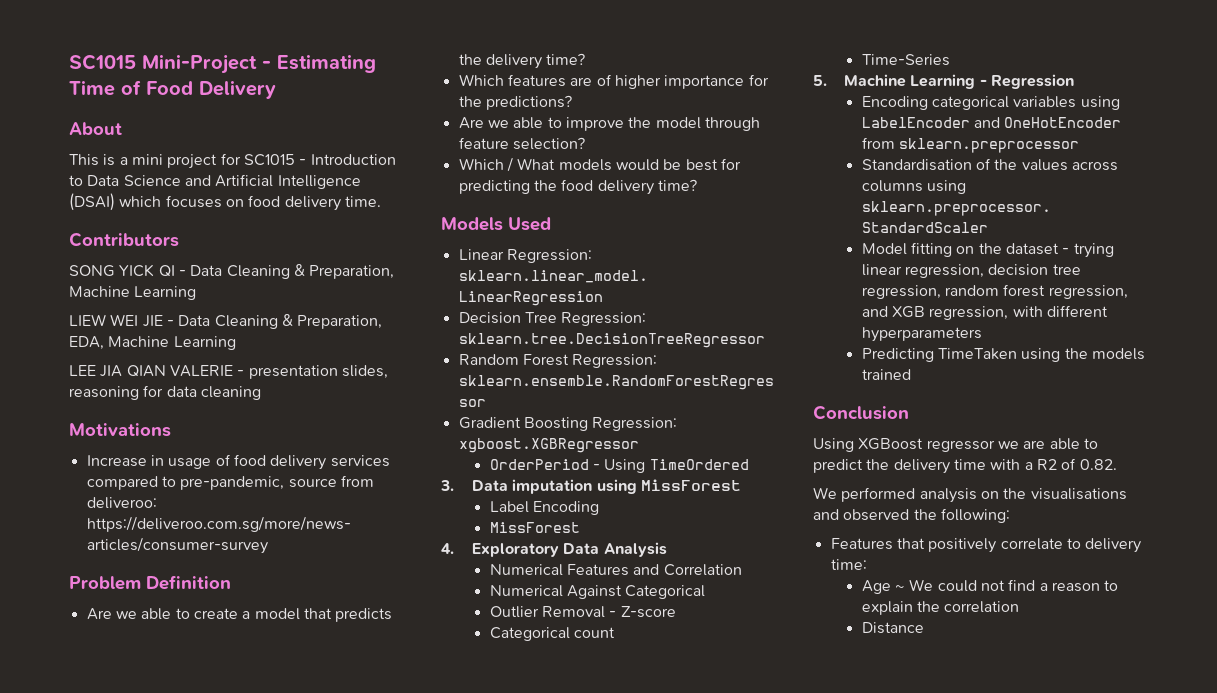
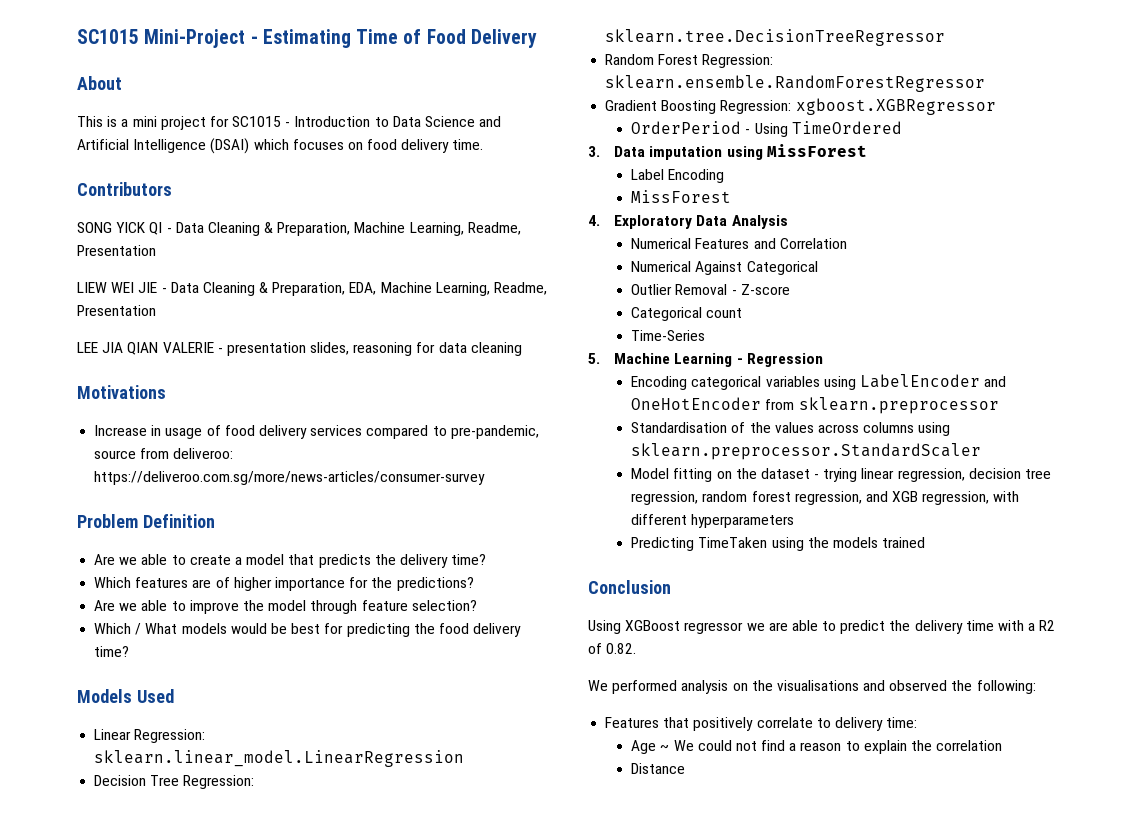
[134,286,197,300] Learning -> [409,222,521,236] [77,245,156,256] Learning, Readme, Presentation
[173,336,236,350] Learning -> [435,282,548,296] [77,305,156,316] Learning, Readme, Presentation

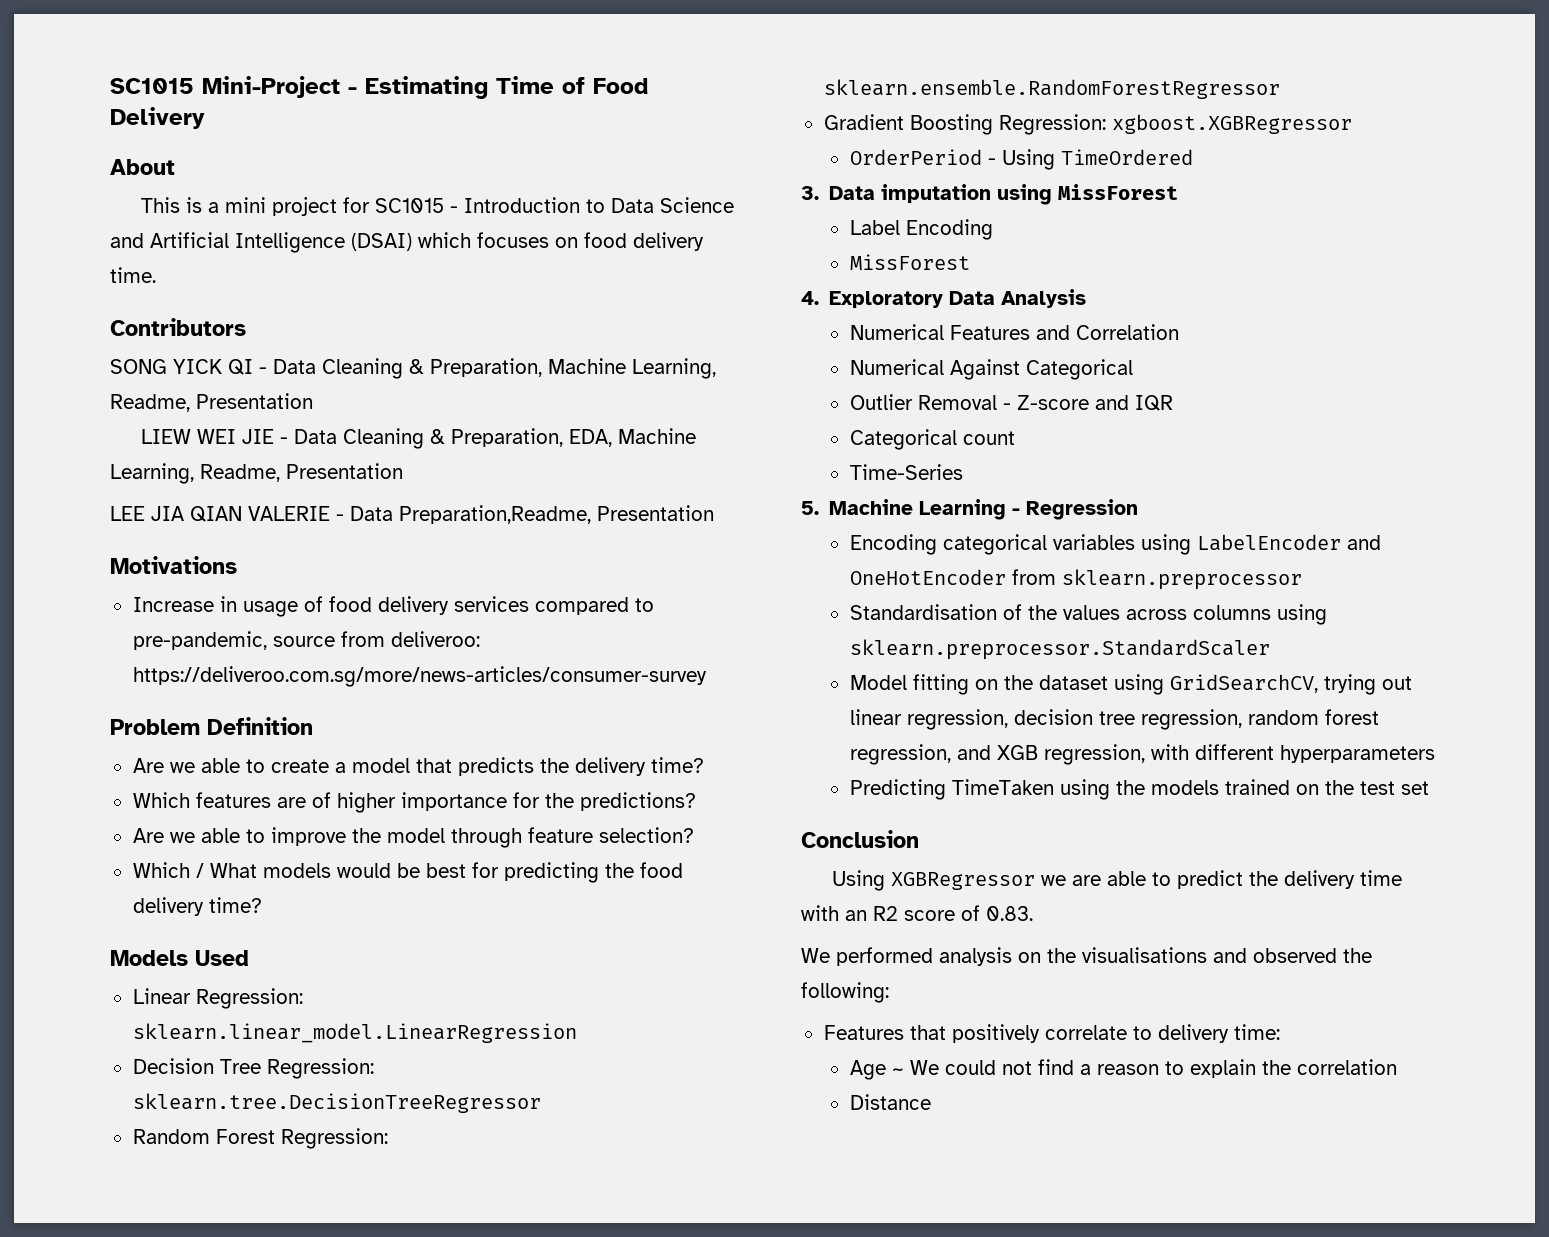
[226,342,522,356] presentation slides, reasoning for data cleaning -> [350,505,714,524] Data Preparation,Readme, Presentation
(790, 289) none -> [1094,395,1173,411] and IQR
[814,468,858,482] - trying -> [1113,674,1412,695] using GridSearchCV, trying out
(926, 542) none -> [1295,780,1429,795] on the test set
[625,620,744,634] XGBoost regressor -> [891,872,1036,890] XGBRegressor
[1028,620,1056,631] [588,643,637,654] a R2 of 0.82. -> [845,905,1033,921] an R2 score of 0.83.

